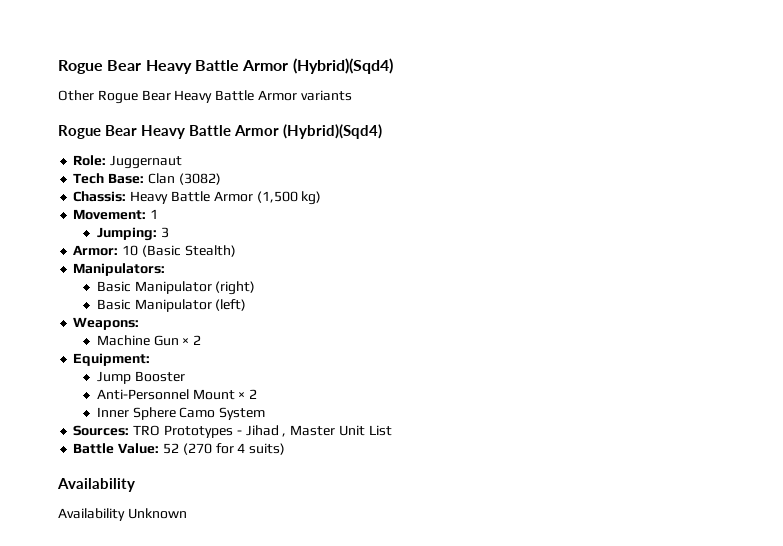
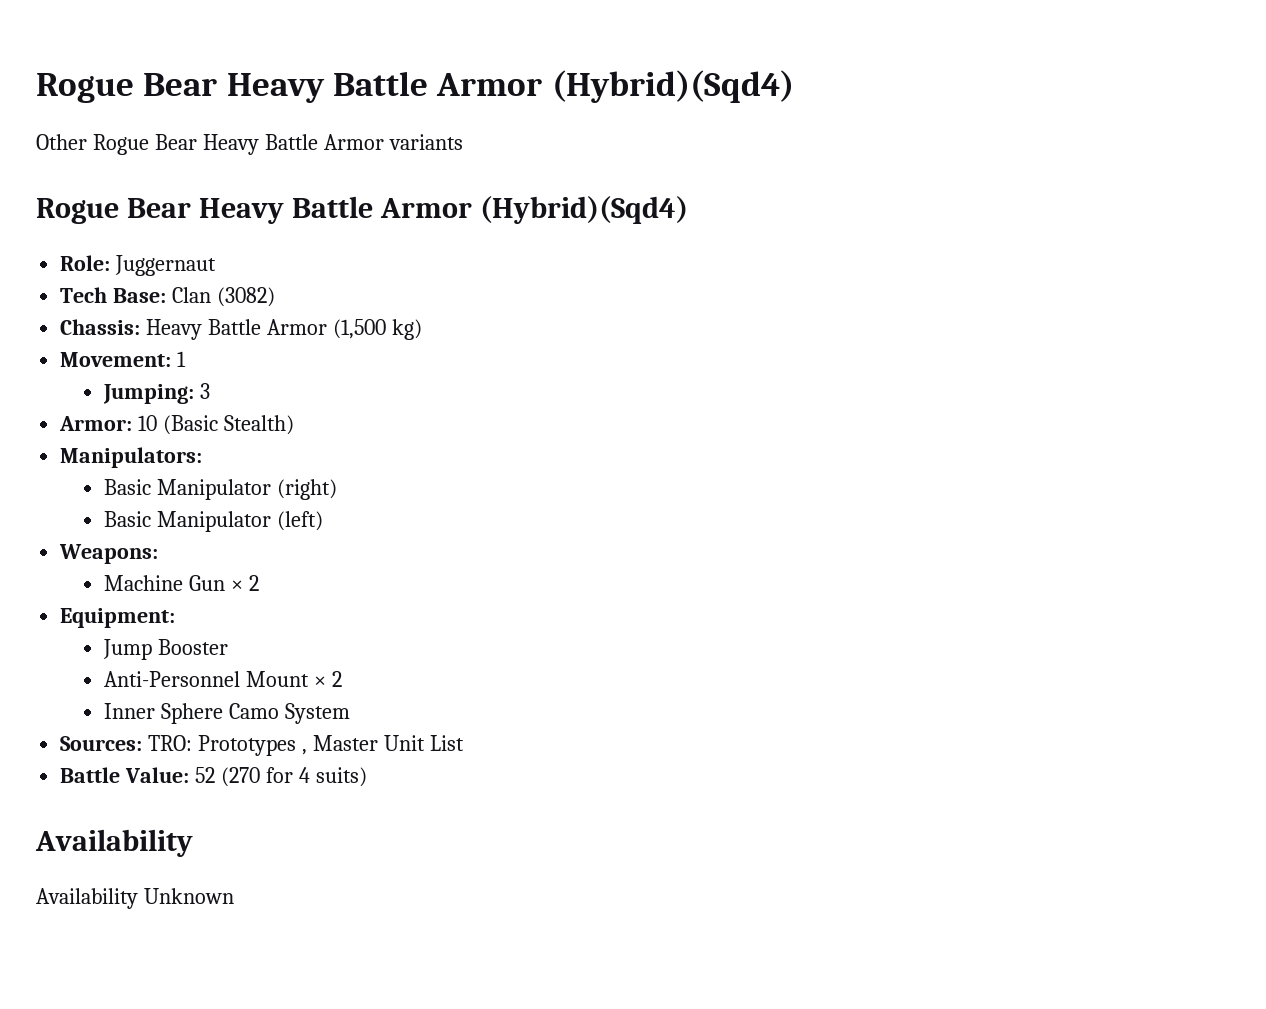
[133,425,279,438] TRO Prototypes - Jihad -> [148,735,297,756] TRO: Prototypes

